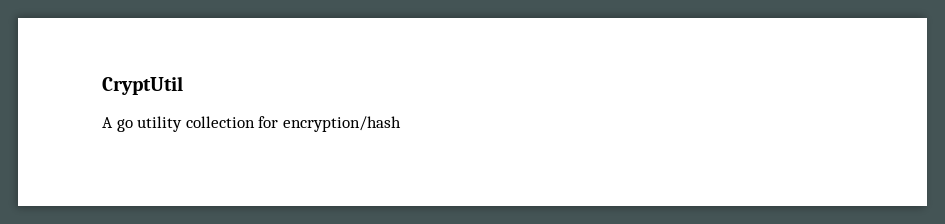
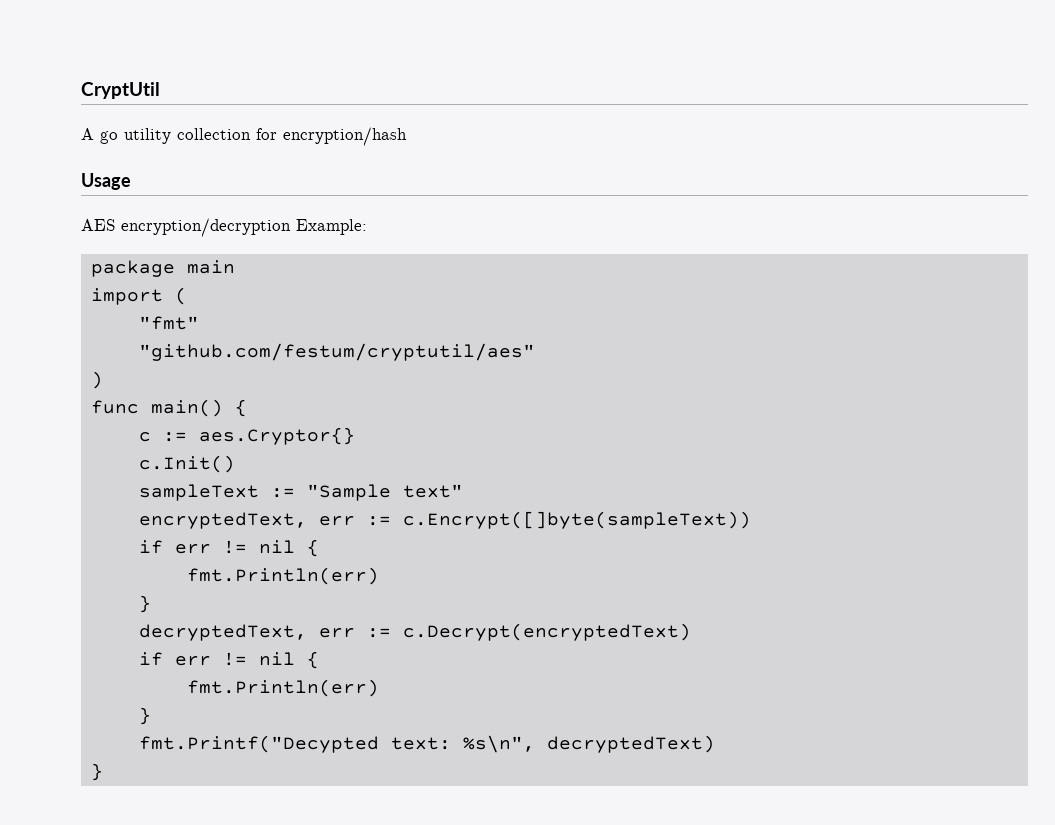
(401, 124) none -> [81,173,131,190] [81,218,367,237] [90,260,235,277] [90,287,187,305] [138,316,199,330] [138,343,535,361] [90,371,103,389] [90,399,247,417] [138,427,355,445] [138,455,235,473] [138,484,463,501] [138,511,751,529] [138,539,319,557] [186,567,379,585] [138,595,151,613] [138,623,691,641] [138,651,319,669] [186,679,379,697] [138,707,151,725] [138,735,715,753] [90,763,103,781] // Usage // AES encryption/decryption Example: // package main // import ( // "fmt" // "github.com/festum/cryptutil/aes" // ) // func main() { // c := aes.Cryptor{} // c.Init() // sampleText := "Sample text" // encryptedText, err := c.Encrypt([]byte(sampleText)) // if err != nil { // fmt.Println(err) // } // decryptedText, err := c.Decrypt(encryptedText) // if err != nil { // fmt.Println(err) // } // fmt.Printf("Decypted text: %s\n", decryptedText) // }

